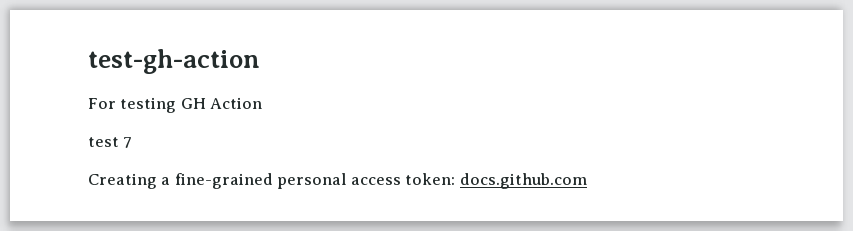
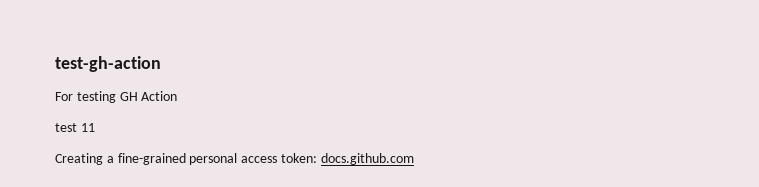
[123,137,133,148] 7 -> [80,123,95,132] 11

